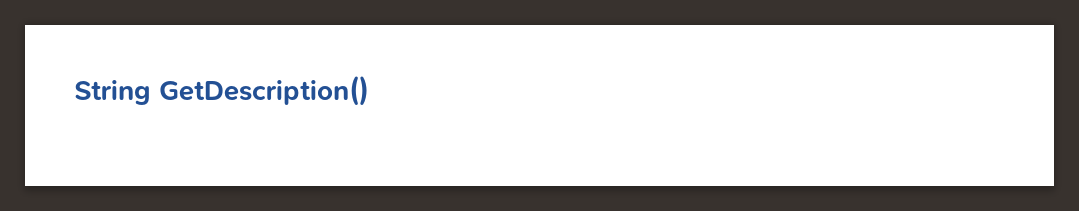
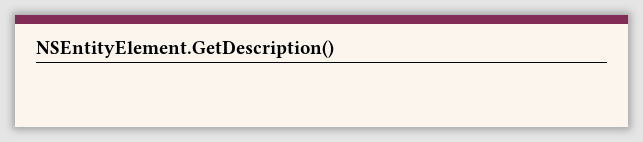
[74,75,369,106] String GetDescription() -> [36,40,334,58] NSEntityElement.GetDescription()

